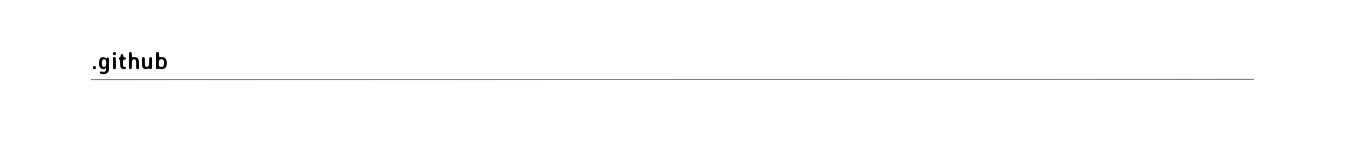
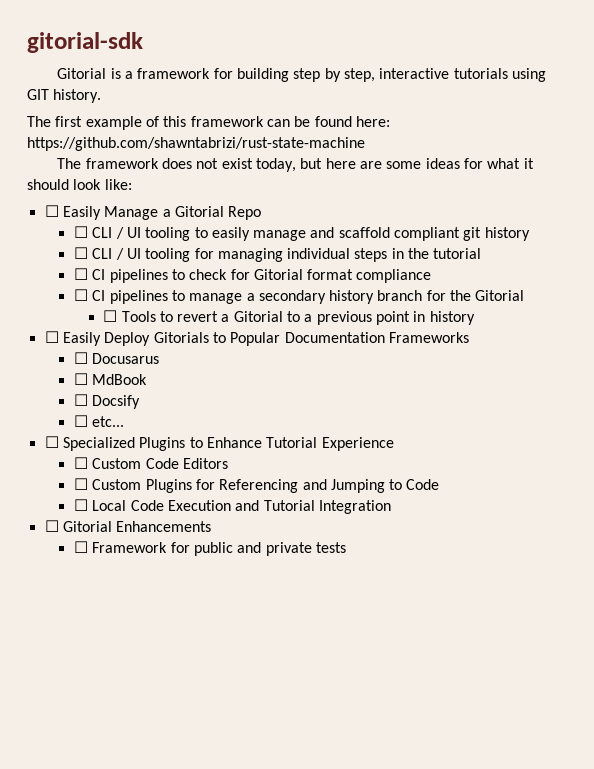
[90,52,169,75] .github -> [27,32,143,53] [57,68,546,82] [27,89,102,103] [27,116,390,130] [27,137,365,151] [57,158,534,172] [27,179,132,190] [44,205,262,220] [73,226,530,241] [73,247,482,262] [73,268,432,283] [73,289,525,304] [103,310,475,325] [44,331,469,346] [73,352,160,364] [73,373,148,385] [73,394,141,409] [73,415,125,427] [44,436,394,451] [73,457,228,469] [73,478,440,493] [73,499,391,514] [44,520,212,532] [73,541,346,556] gitorial-sdk // Gitorial is a framework for building step by step, interactive tutorials using GIT history. // The first example of this framework can be found here: https://github.com/shawntabrizi/rust-state-machine // The framework does not exist today, but here are some ideas for what it should look like: // ☐ Easily Manage a Gitorial Repo // ☐ CLI / UI tooling to easily manage and scaffold compliant git history // ☐ CLI / UI tooling for managing individual steps in the tutorial // ☐ CI pipelines to check for Gitorial format compliance // ☐ CI pipelines to manage a secondary history branch for the Gitorial // ☐ Tools to revert a Gitorial to a previous point in history // ☐ Easily Deploy Gitorials to Popular Documentation Frameworks // ☐ Docusarus // ☐ MdBook // ☐ Docsify // ☐ etc... // ☐ Specialized Plugins to Enhance Tutorial Experience // ☐ Custom Code Editors // ☐ Custom Plugins for Referencing and Jumping to Code // ☐ Local Code Execution and Tutorial Integration // ☐ Gitorial Enhancements // ☐ Framework for public and private tests

